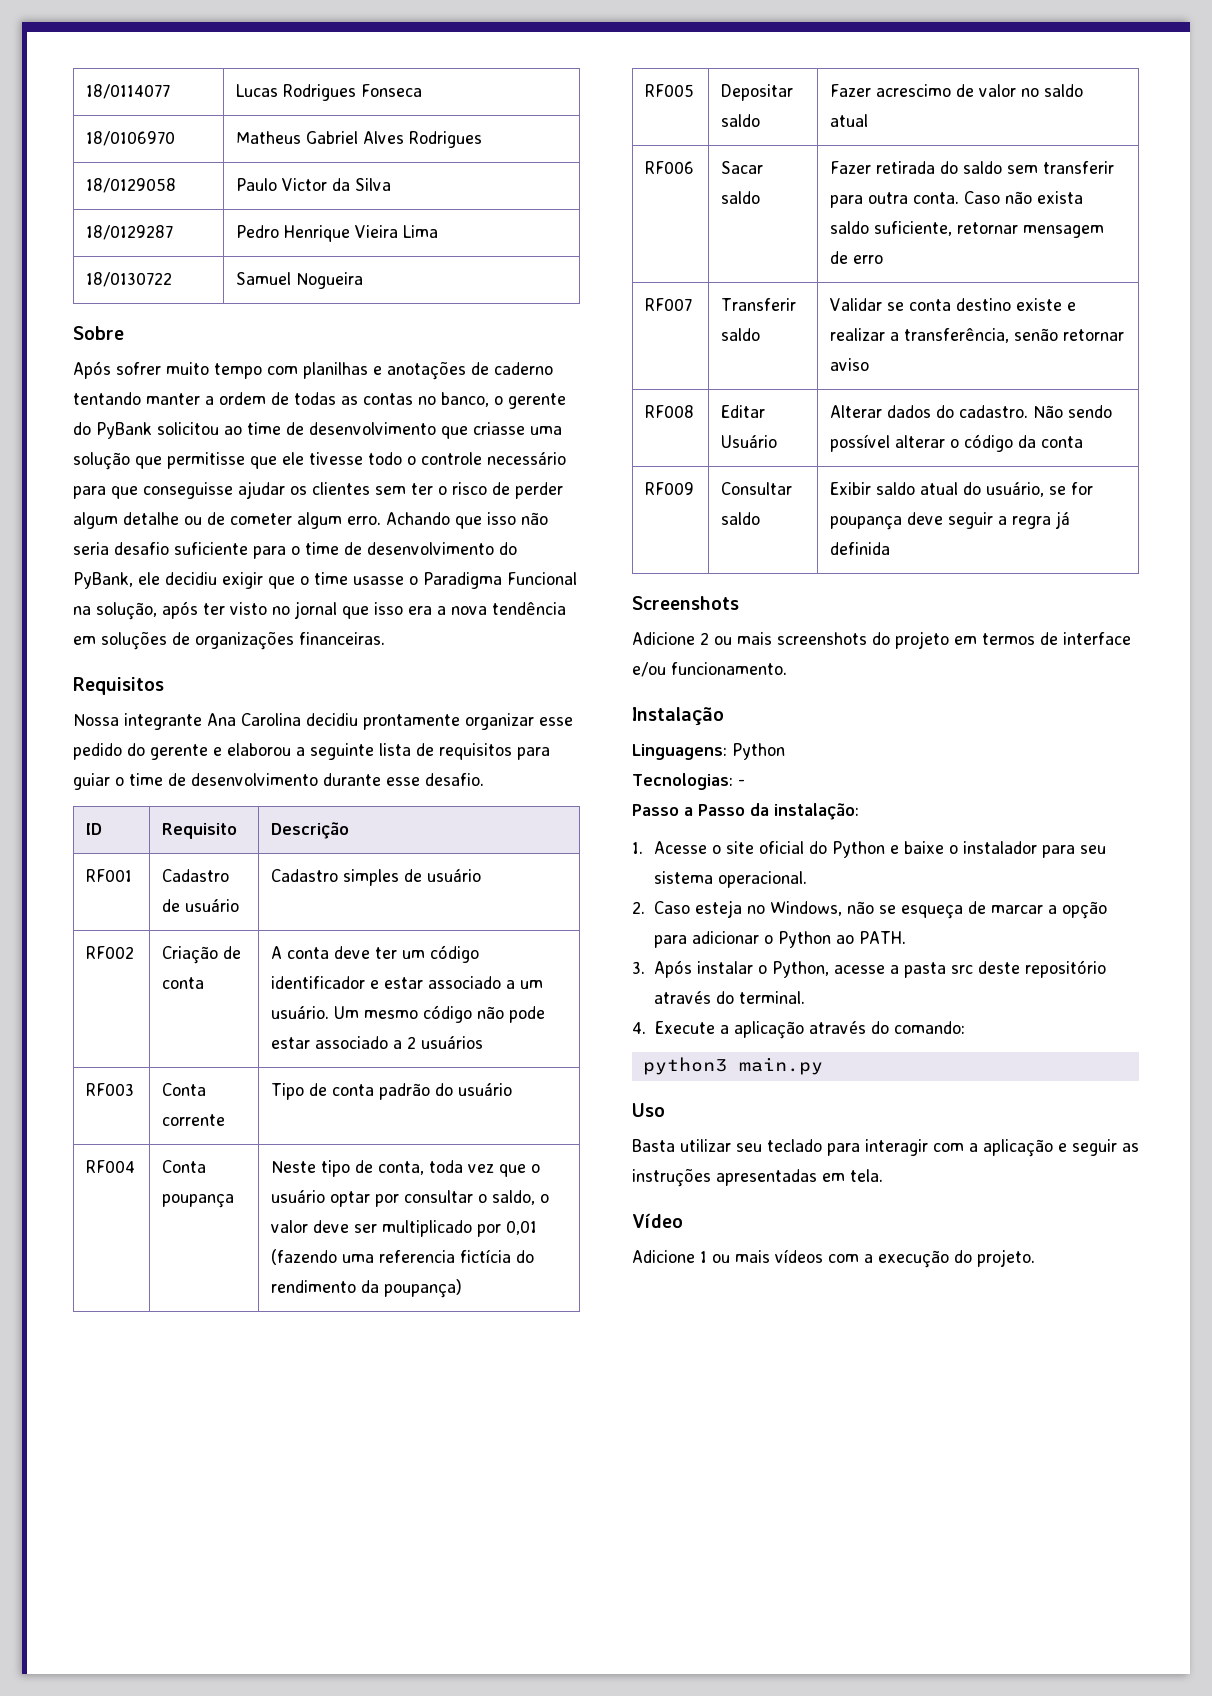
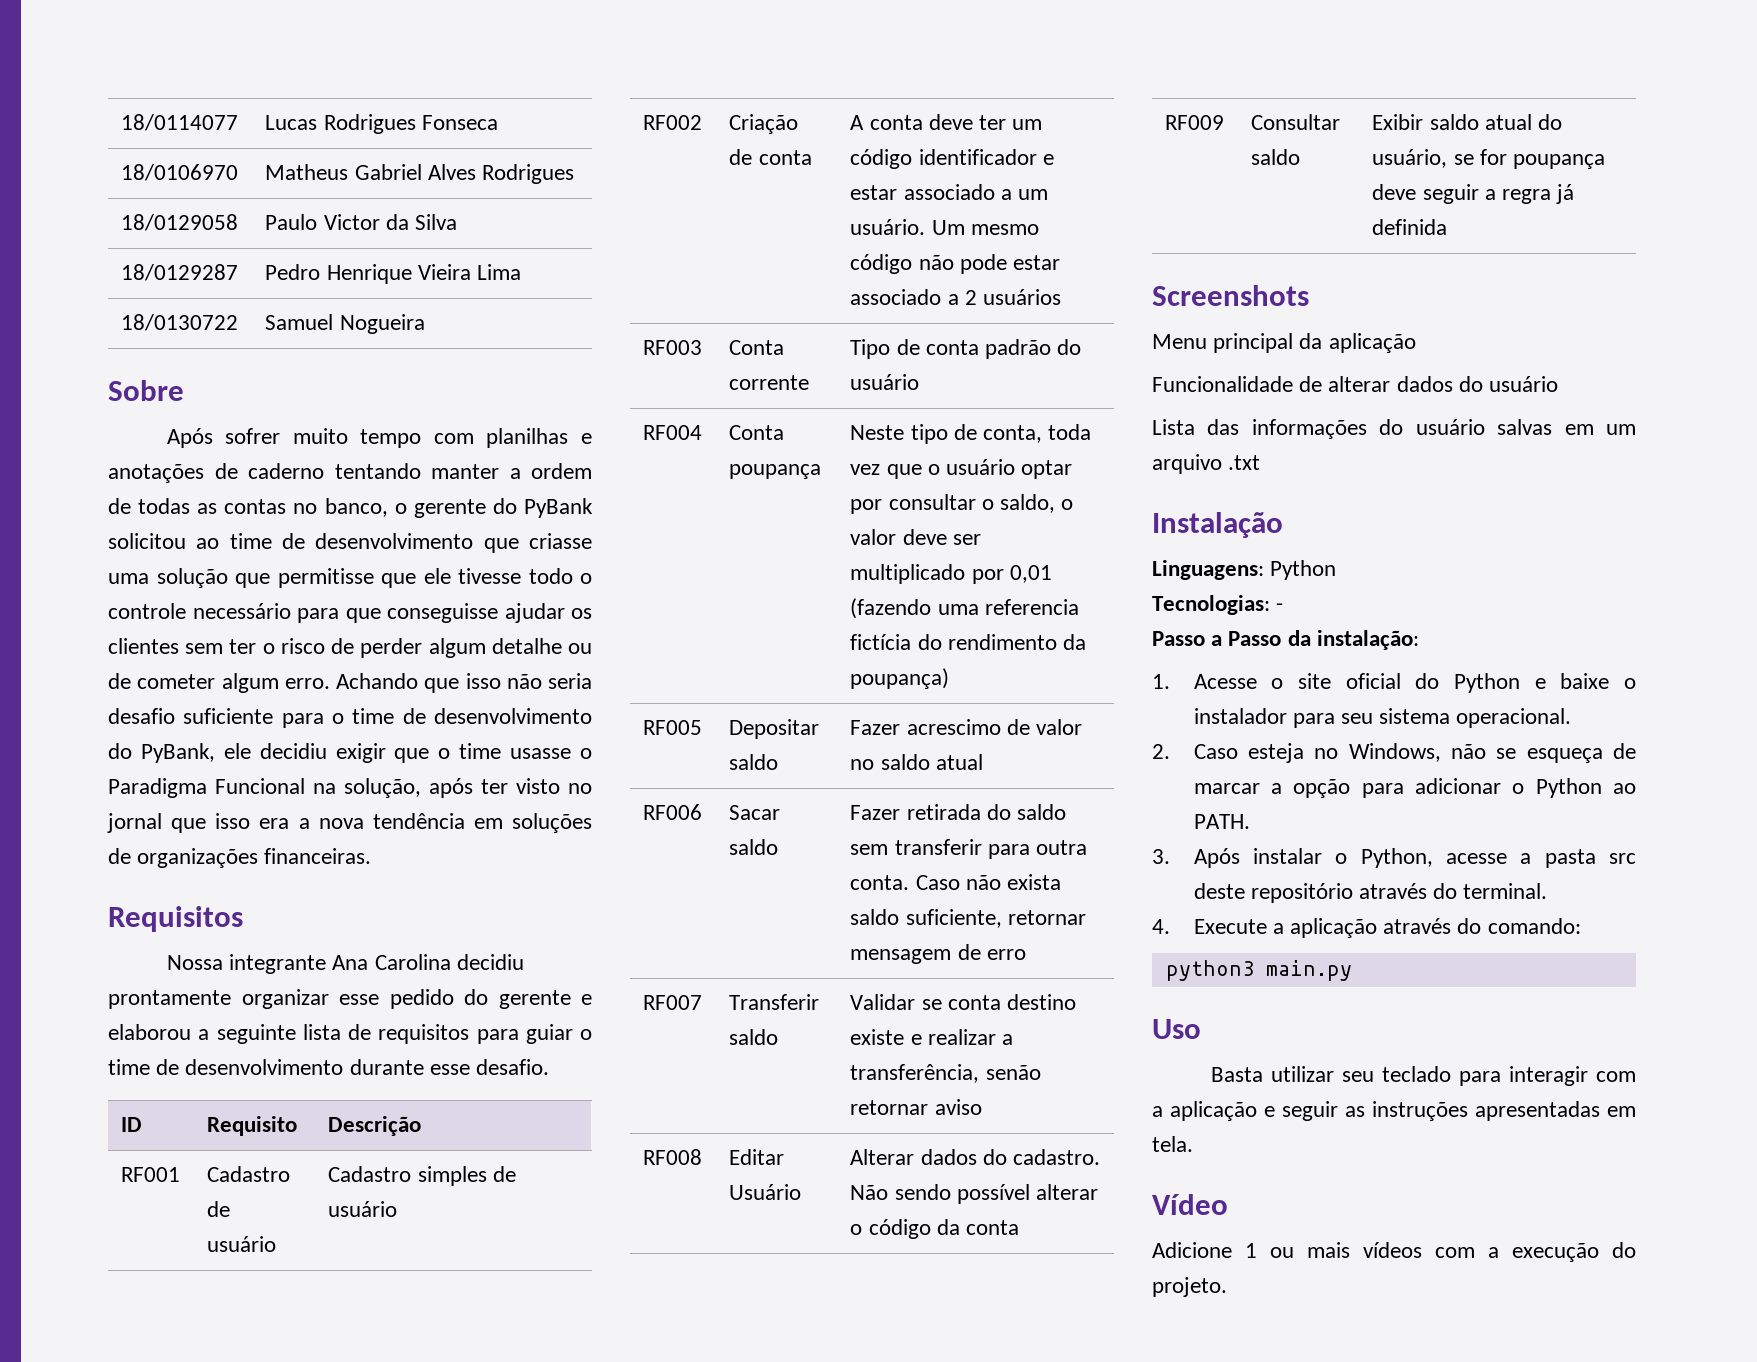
[632,631,1131,649] [632,662,787,677] Adicione 2 ou mais screenshots do projeto em termos de interface e/ou funcionamento. -> [1152,333,1416,353] [1152,376,1559,392] [1152,419,1636,439] [1152,454,1261,474] Menu principal da aplicação // Funcionalidade de alterar dados do usuário // Lista das informações do usuário salvas em um arquivo .txt

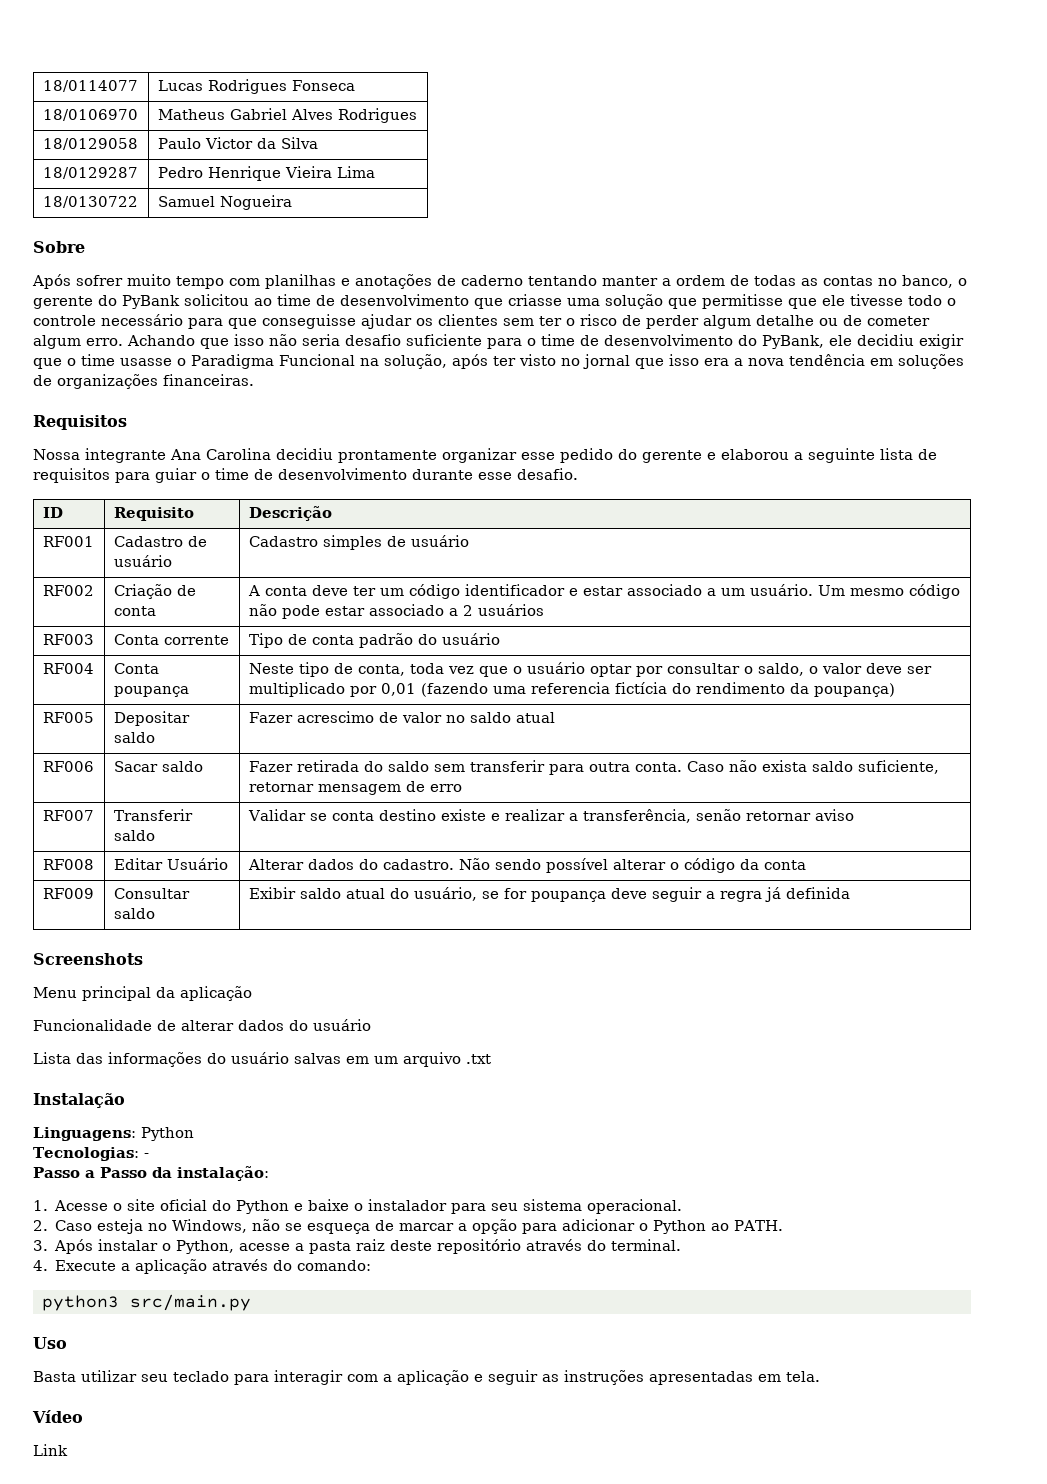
[1609,853,1636,864] src -> [356,1239,386,1251] raiz
[1265,960,1352,981] main.py -> [129,1294,251,1311] src/main.py
[1152,1242,1636,1262] [1152,1277,1227,1297] Adicione 1 ou mais vídeos com a execução do projeto. -> [33,1444,68,1456] Link

